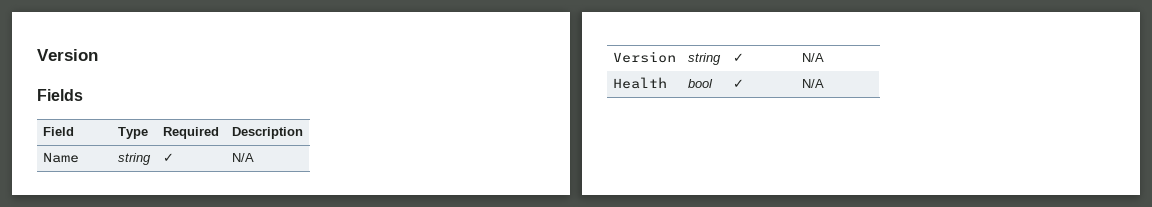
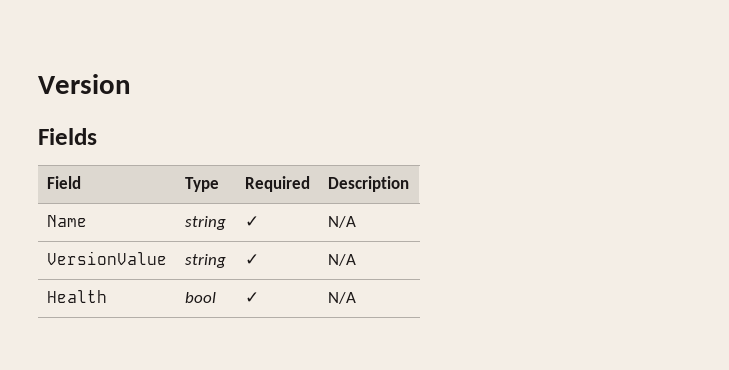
[612,51,676,63] Version -> [46,251,167,265] VersionValue

